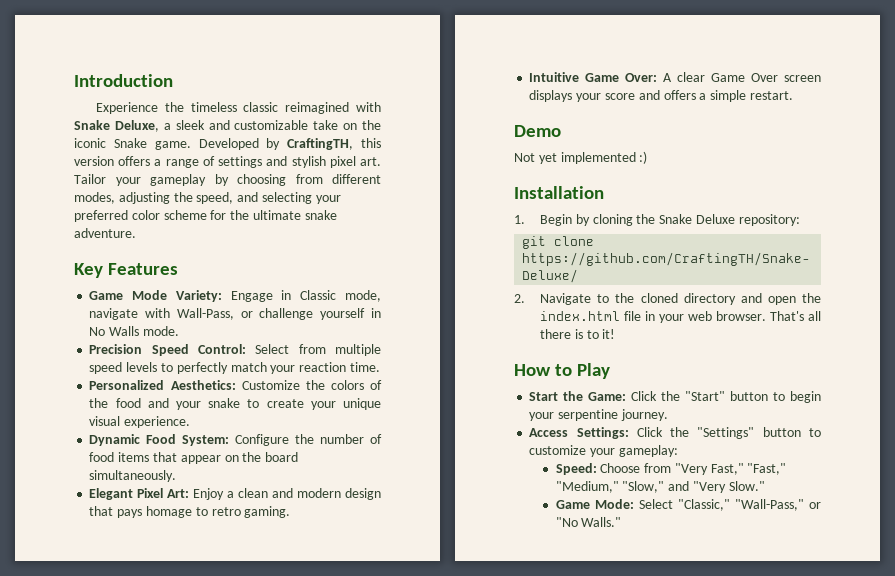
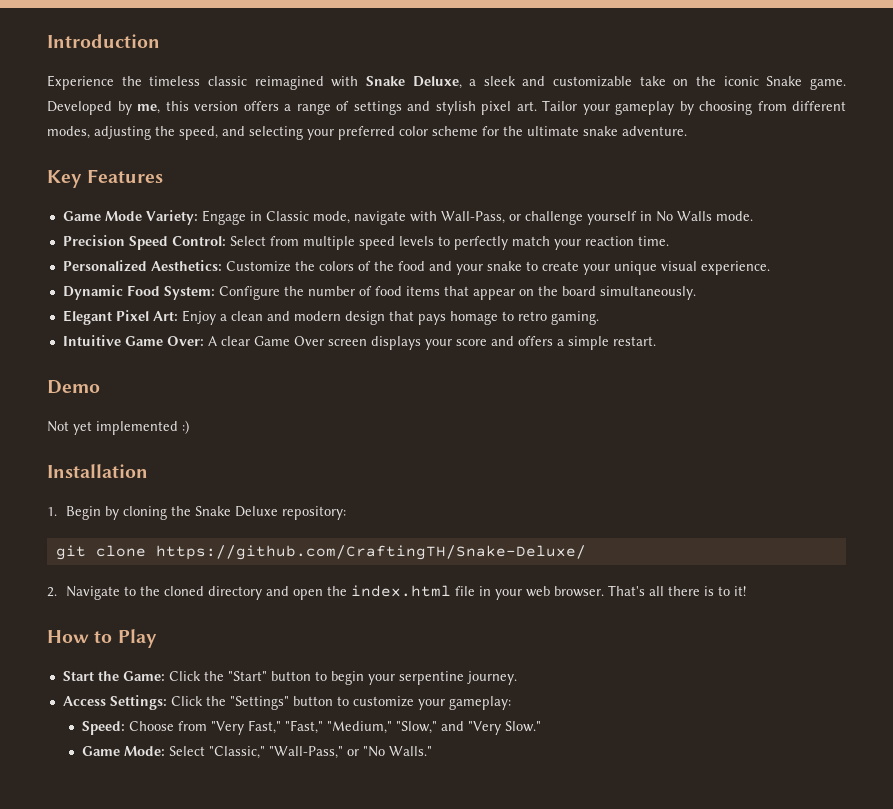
[287,138,354,150] CraftingTH, -> [137,104,160,114] me,

